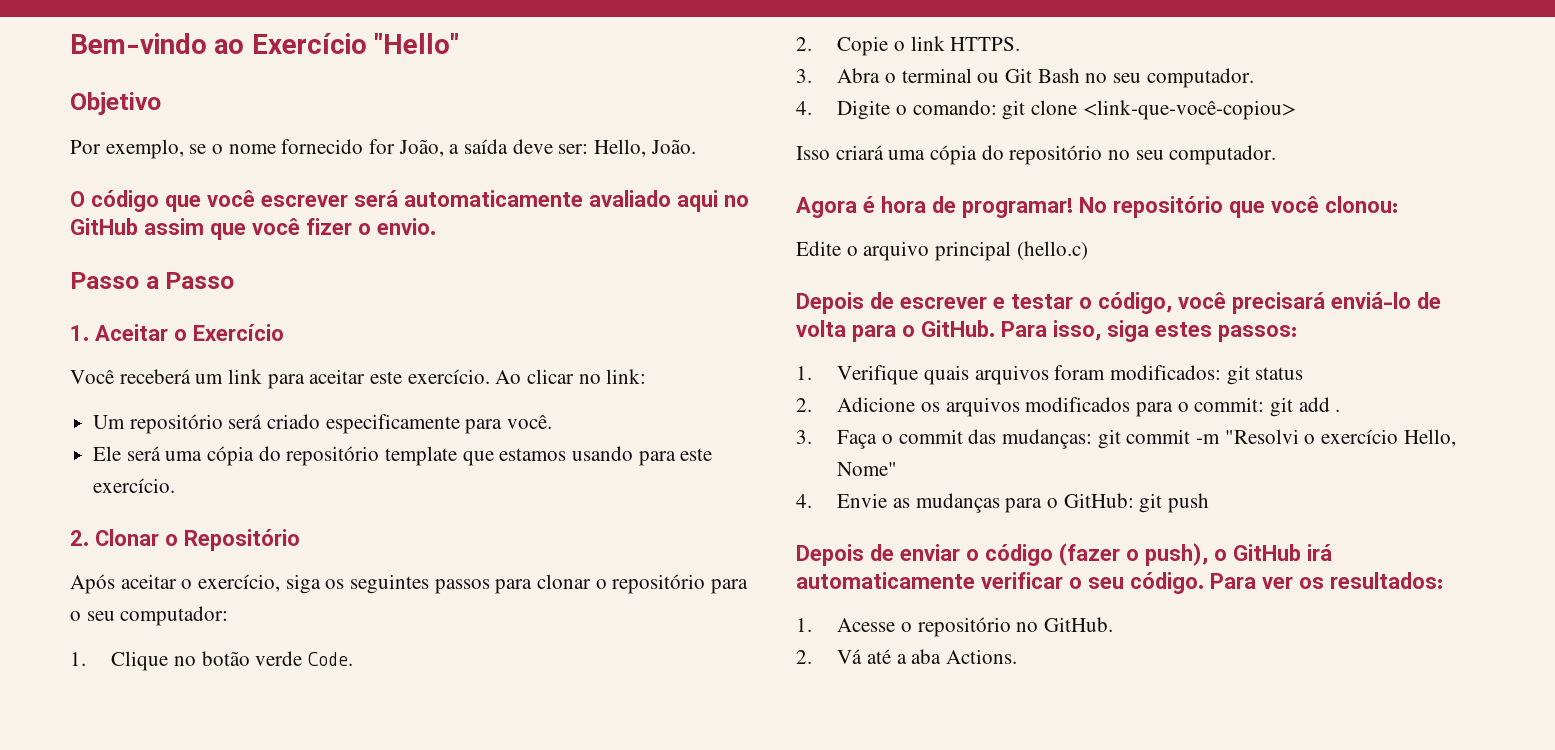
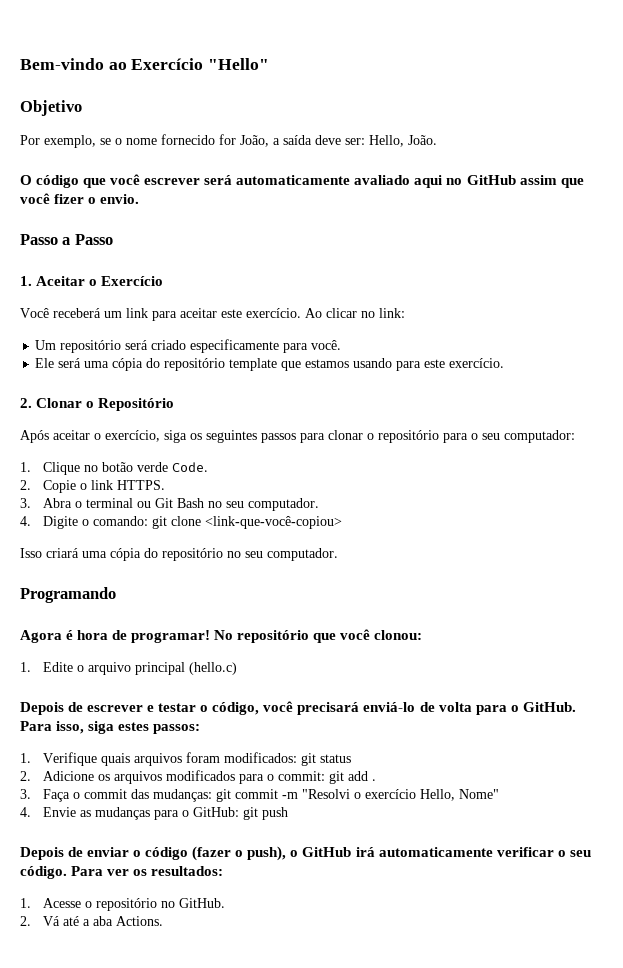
(1277, 155) none -> [20,587,116,603] // Programando
(1398, 204) none -> [20,662,31,672] 1.

